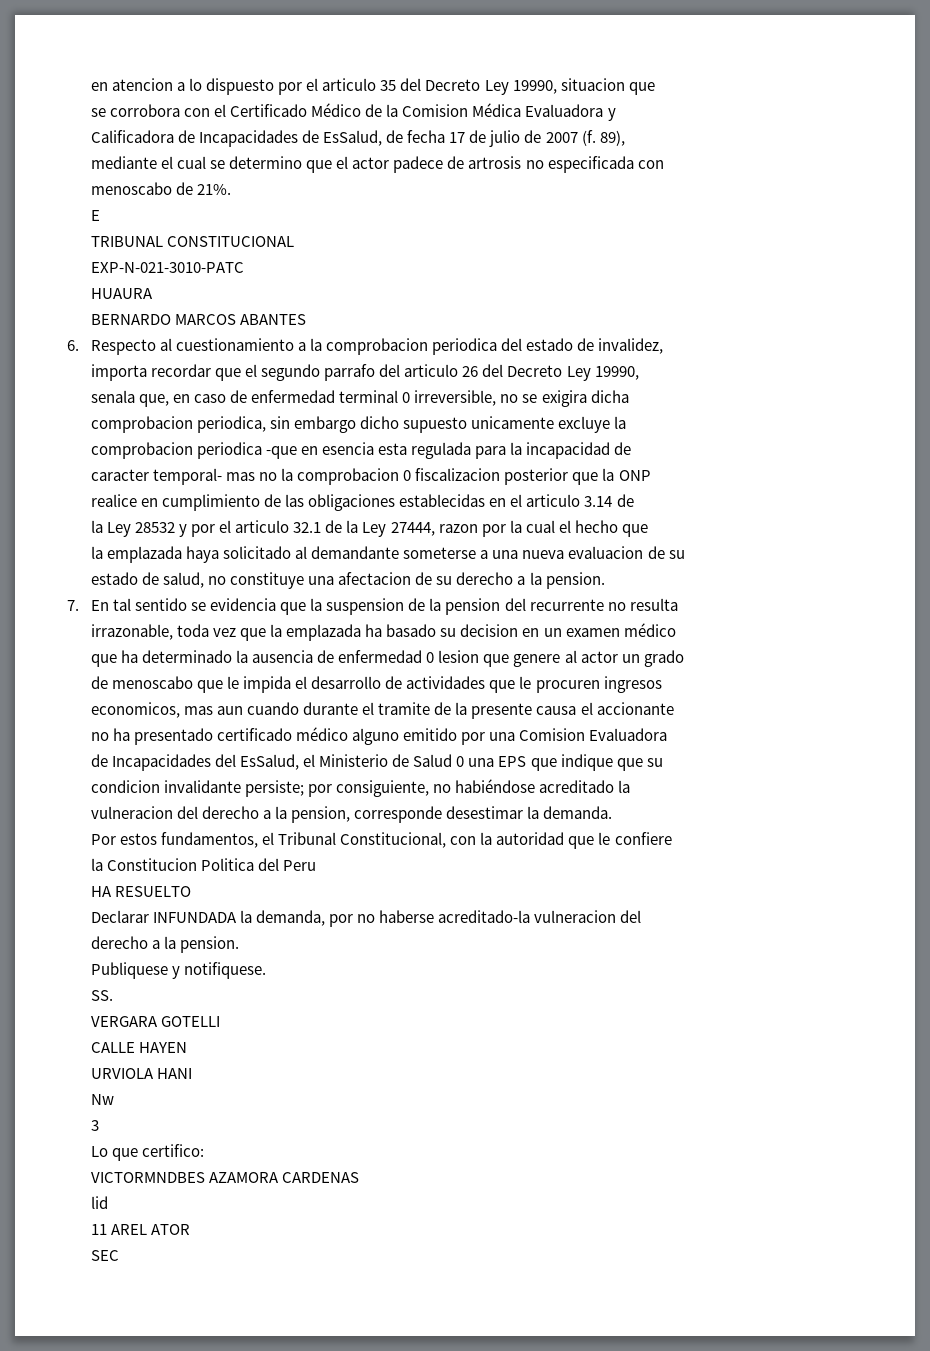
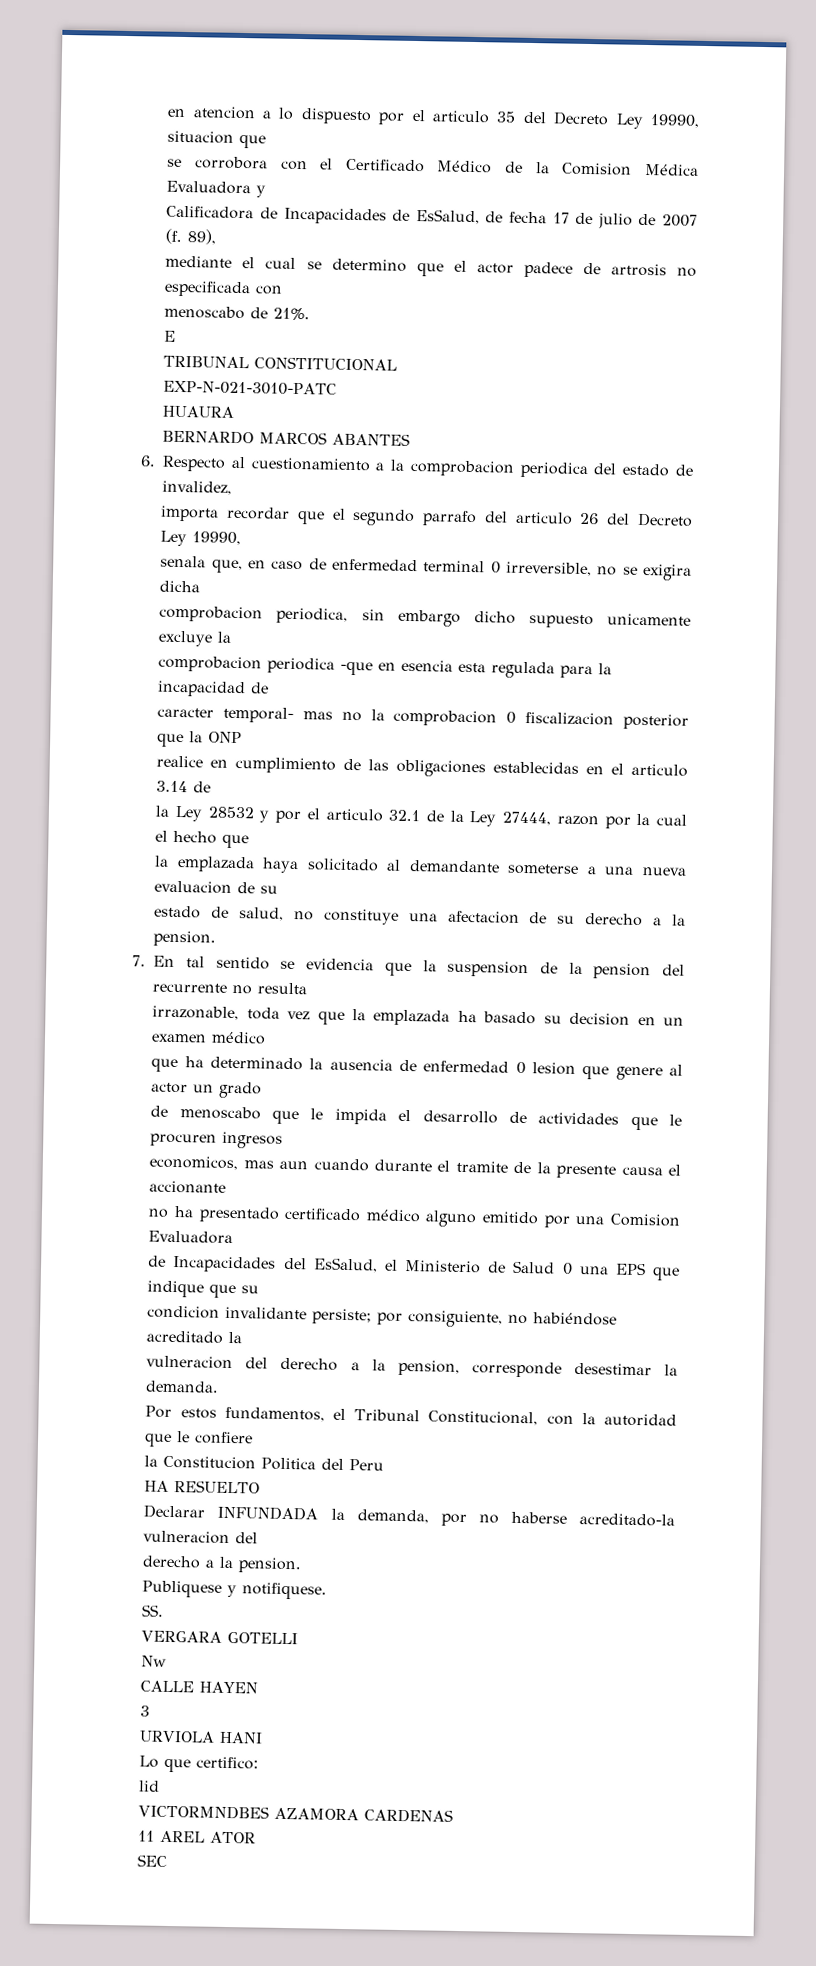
(221, 1021) none -> [141,1655,168,1667] // Nw
(188, 1047) none -> [140,1705,151,1717] // 3
[90,1094,114,1105] [90,1120,99,1131] // Nw // 3 -> (264, 1737) none
(205, 1150) none -> [138,1780,161,1792] // lid
[90,1196,108,1209] // lid -> (454, 1815) none

